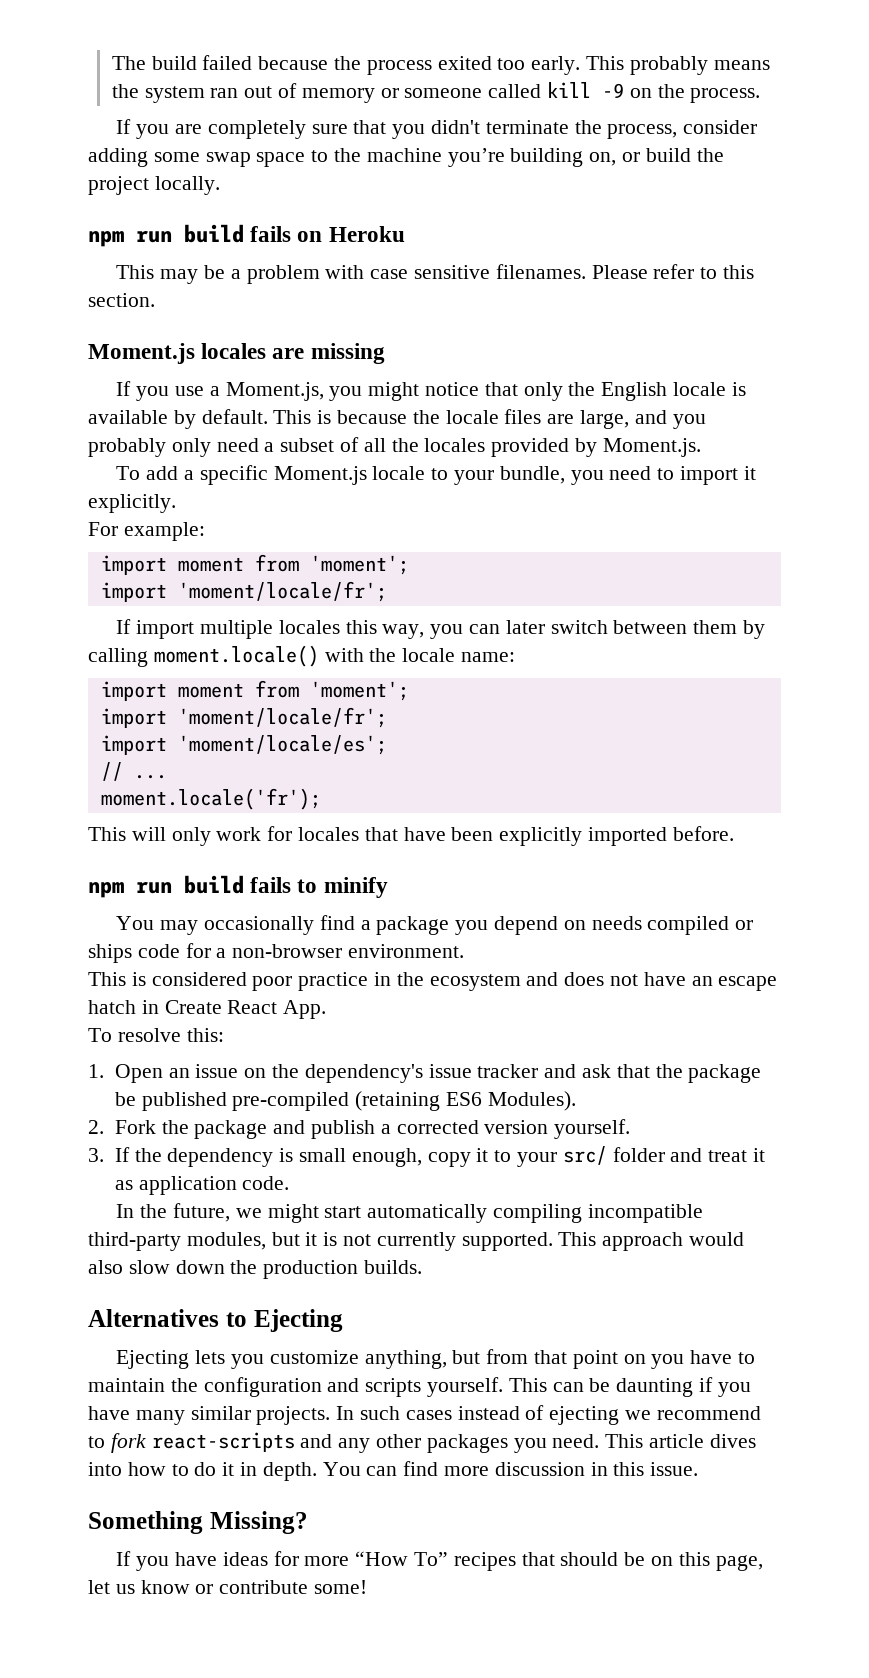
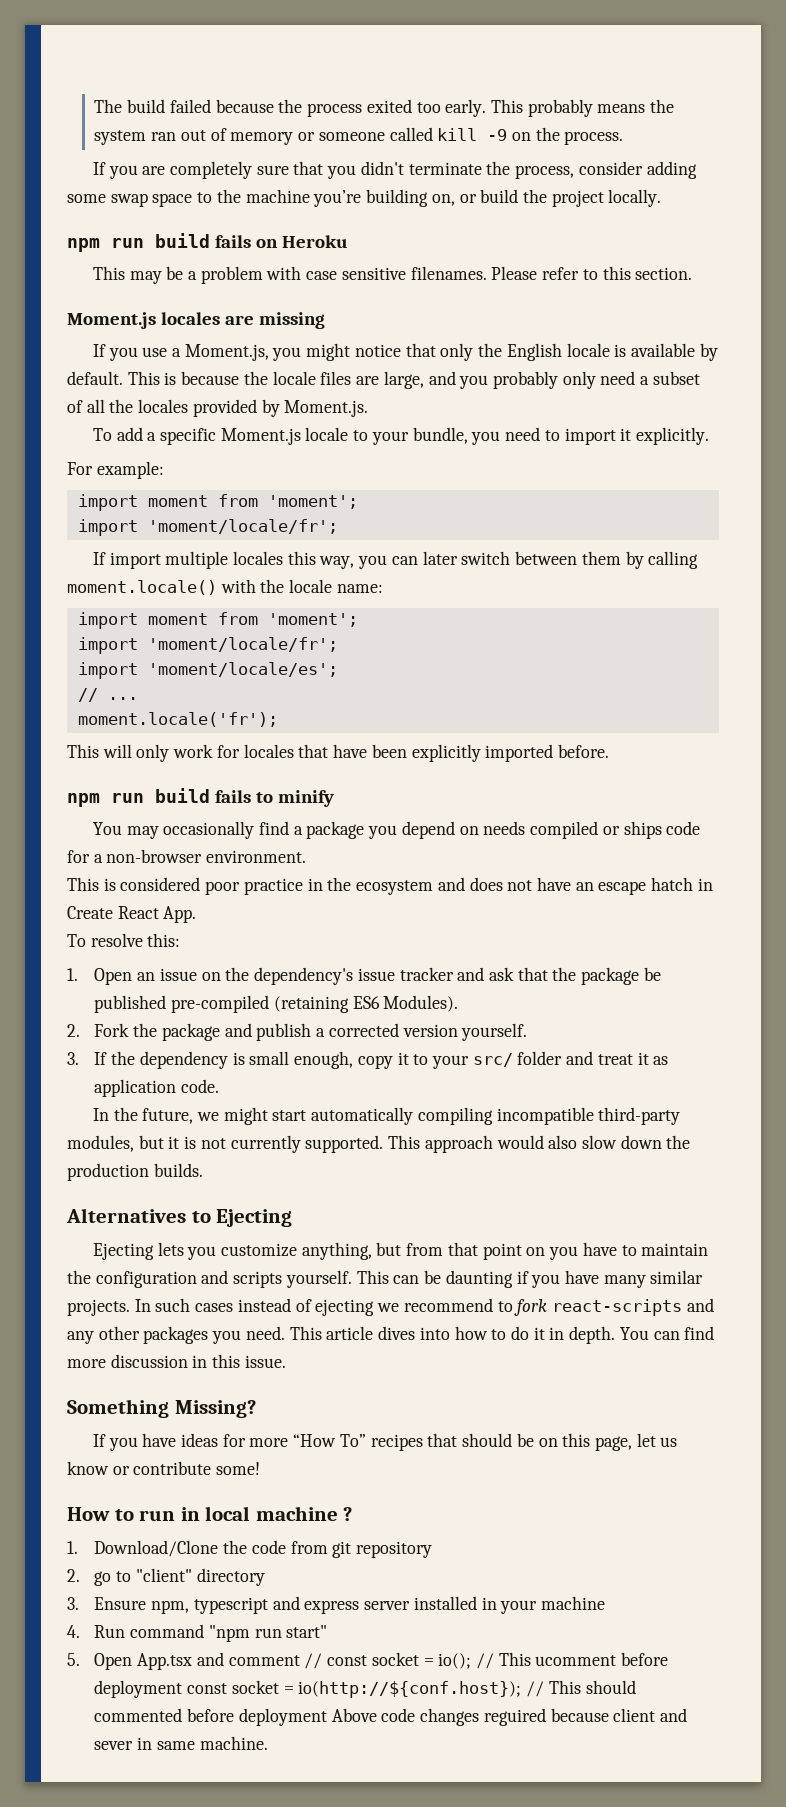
(368, 1587) none -> [67,1506,353,1521] [67,1540,433,1558] [67,1568,265,1586] [67,1596,605,1614] [67,1624,328,1642] [67,1652,669,1670] [94,1680,636,1698] [94,1708,687,1726] [94,1736,268,1750] // How to run in local machine ? // 1. Download/Clone the code from git repository // 2. go to "client" directory // 3. Ensure npm, typescript and express server installed in your machine // 4. Run command "npm run start" // 5. Open App.tsx and comment // const socket = io(); // This ucomment before deployment const socket = io(http://${conf.host}); // This should commented before deployment Above code changes reguired because client and sever in same machine.

